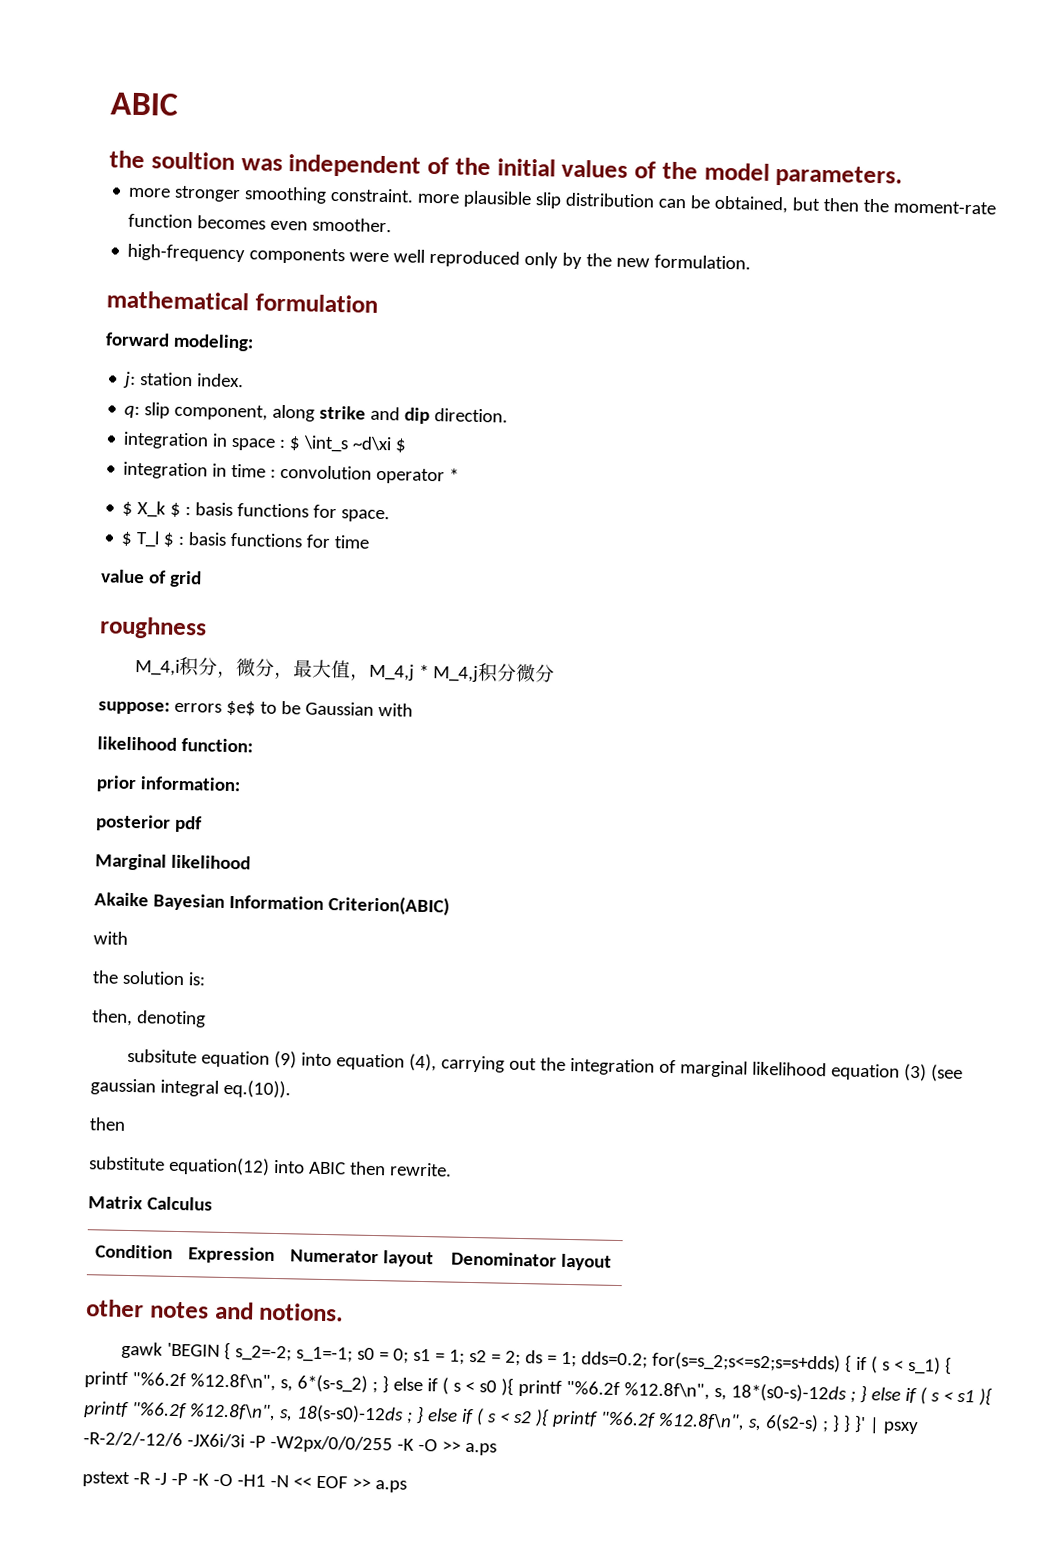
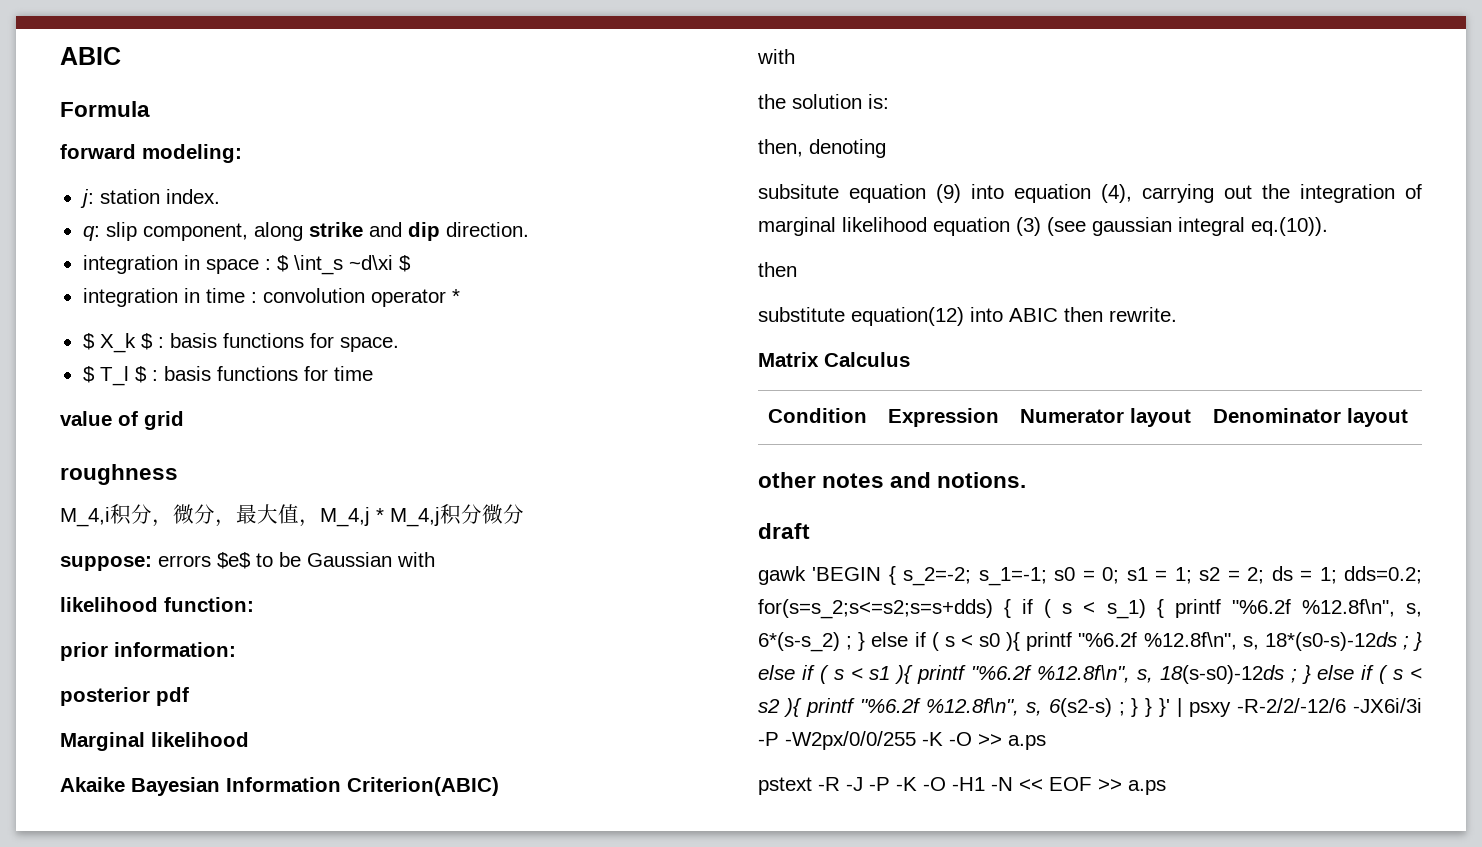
[109,150,904,188] [128,185,997,215] [128,213,393,233] [127,243,752,270] [106,290,378,313] the soultion was independent of the initial values of the model parameters. // more stronger smoothing constraint. more plausible slip distribution can be obtained, but then the moment-rate function becomes even smoother. // high-frequency components were well reproduced only by the new formulation. // mathematical formulation -> [60,101,150,117] Formula
(345, 1312) none -> [758,523,810,539] // draft

